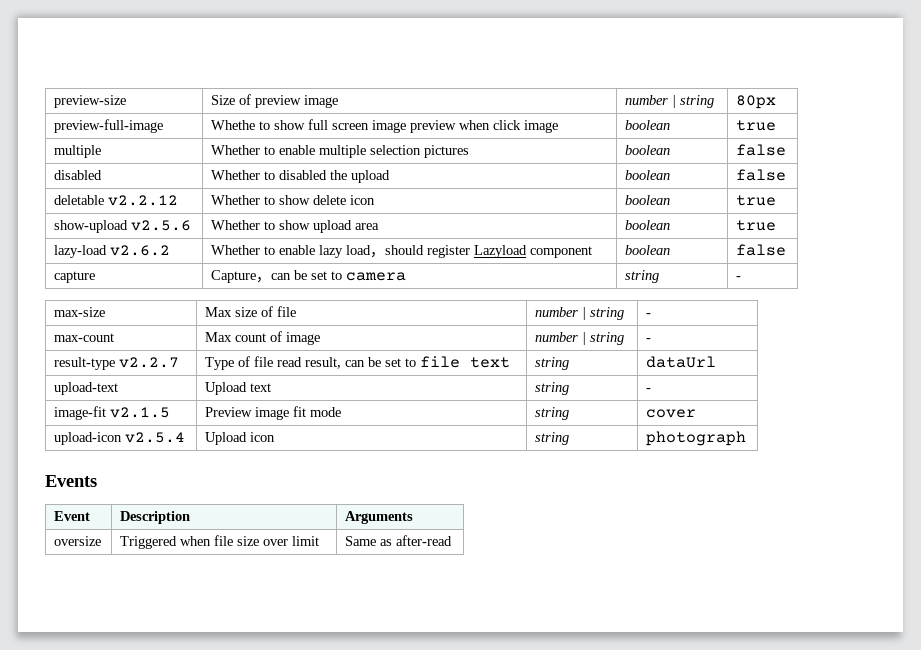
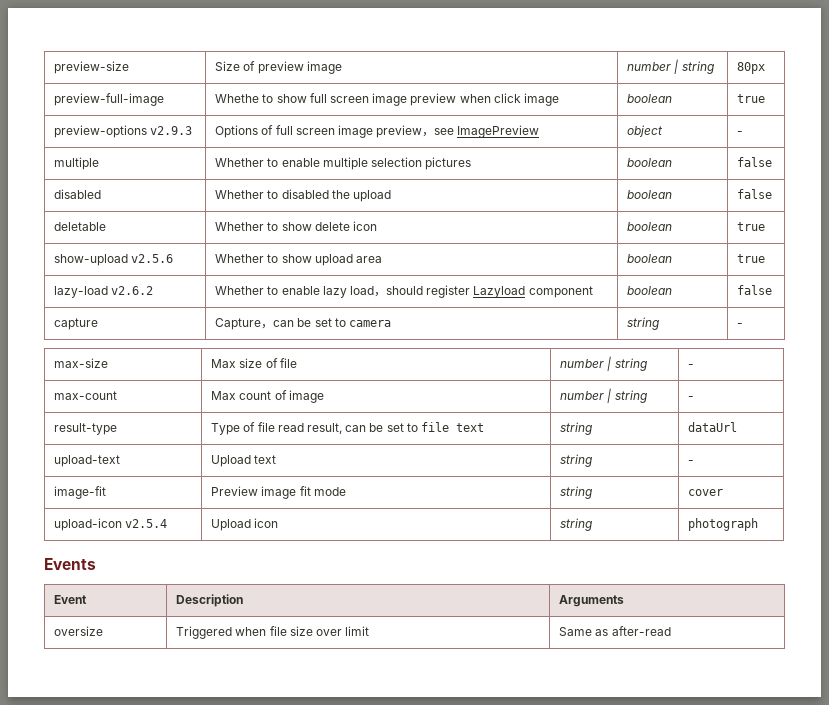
(777, 125) none -> [54,125,193,138] [215,125,540,138] [627,125,664,137] [737,131,744,135] // preview-options v2.9.3 | Options of full screen image preview，see ImagePreview | object | -
[108,195,179,206] v2.2.12 -> (107, 226) none
[119,357,180,368] v2.2.7 -> (118, 429) none
[110,407,171,418] v2.1.5 -> (107, 492) none

